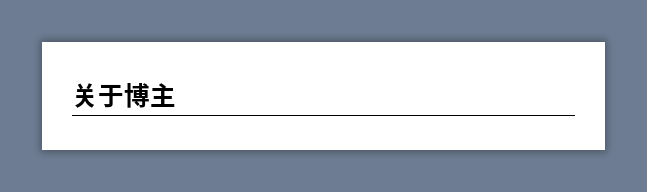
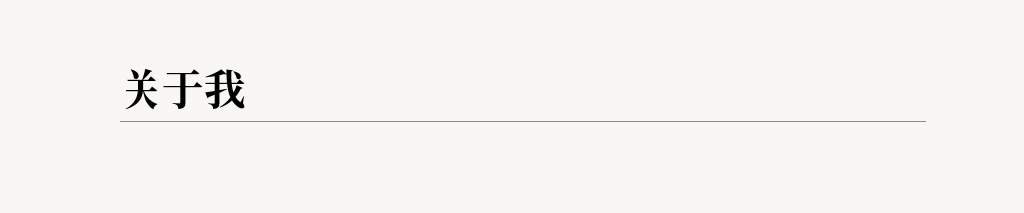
[124,83,176,108] 博主 -> [204,69,246,110] 我

